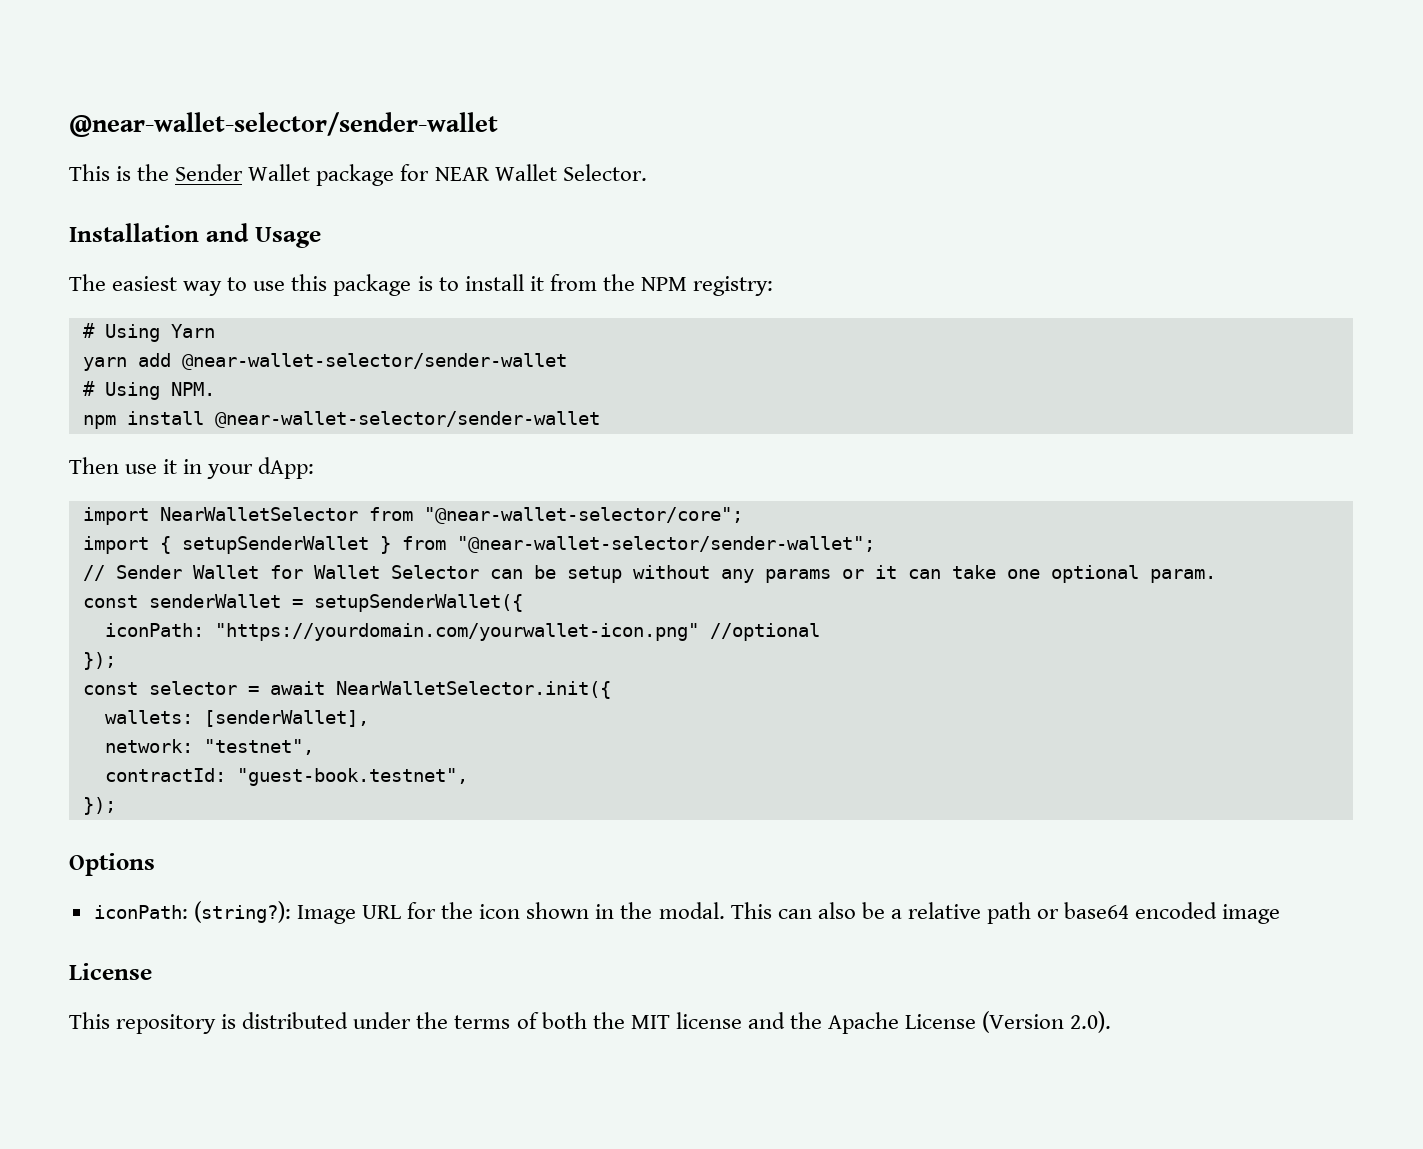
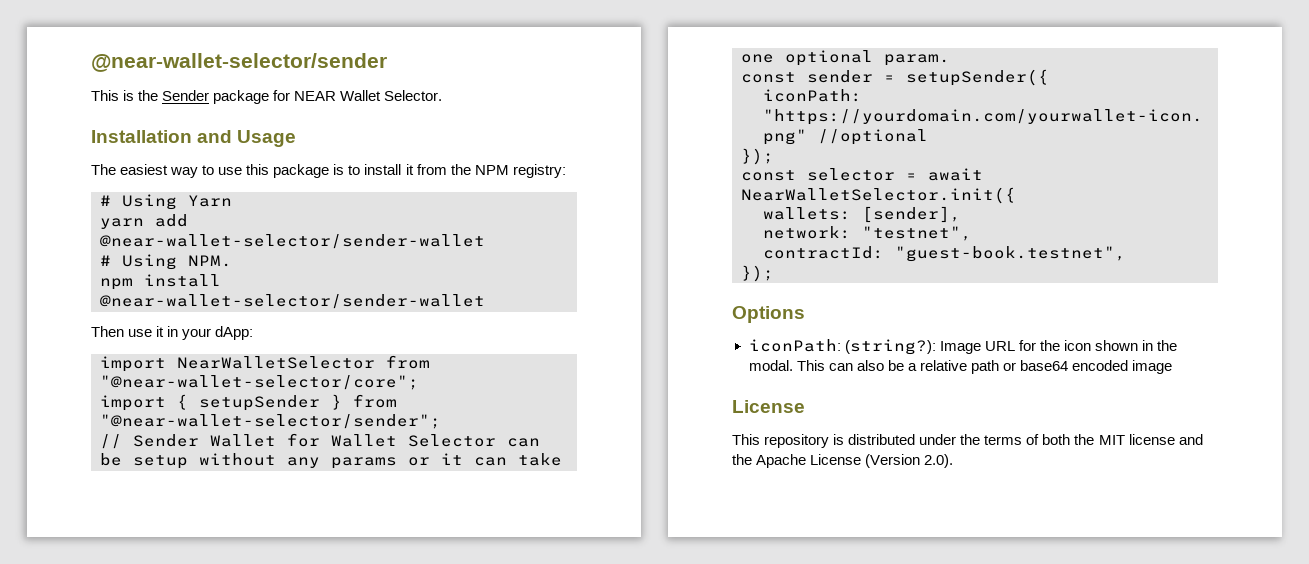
[69,112,498,137] @near-wallet-selector/sender-wallet -> [91,53,387,72] @near-wallet-selector/sender
[248,164,311,181] Wallet -> (210, 95) none
[181,536,369,554] setupSenderWallet -> [199,395,320,411] setupSender
[456,536,875,553] "@near-wallet-selector/sender-wallet"; -> [100,414,441,429] "@near-wallet-selector/sender";
[148,594,523,612] senderWallet = setupSenderWallet({ -> [807,69,1049,86] sender = setupSender({
[203,710,369,727] [senderWallet], -> [862,206,961,223] [sender],

